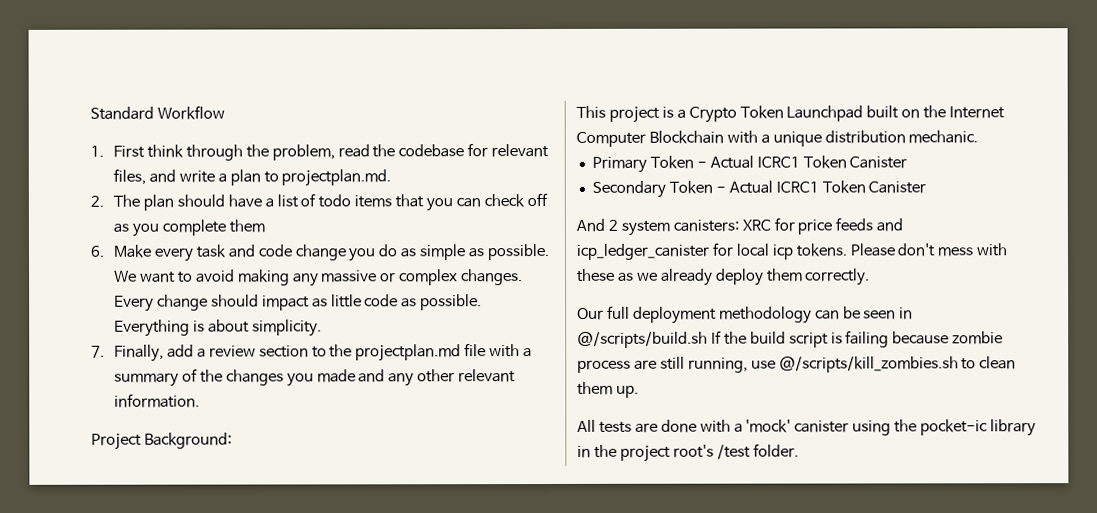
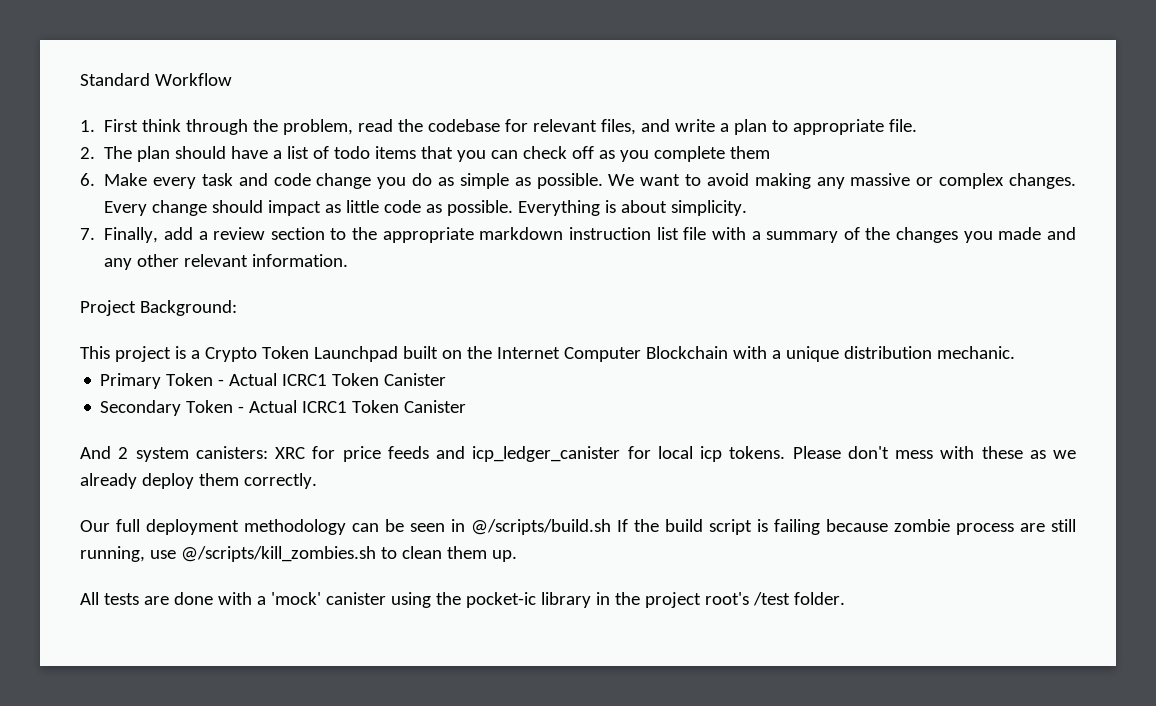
[281,169,392,187] projectplan.md. -> [793,119,918,135] appropriate file.
[355,344,462,362] projectplan.md -> [382,227,679,243] appropriate markdown instruction list

